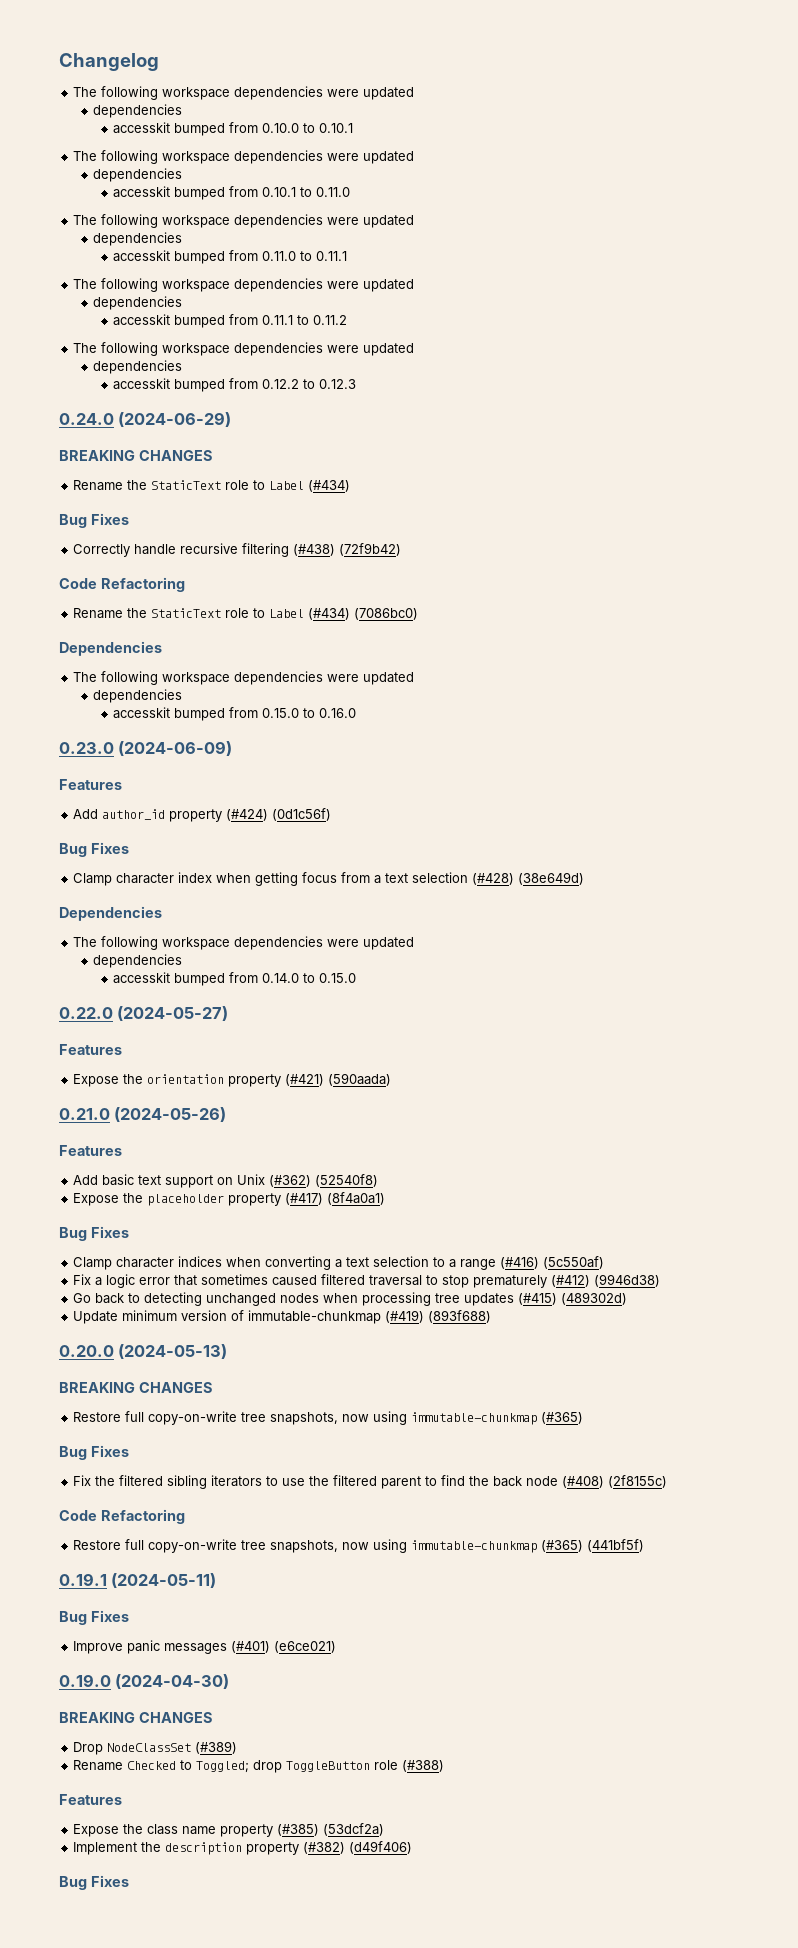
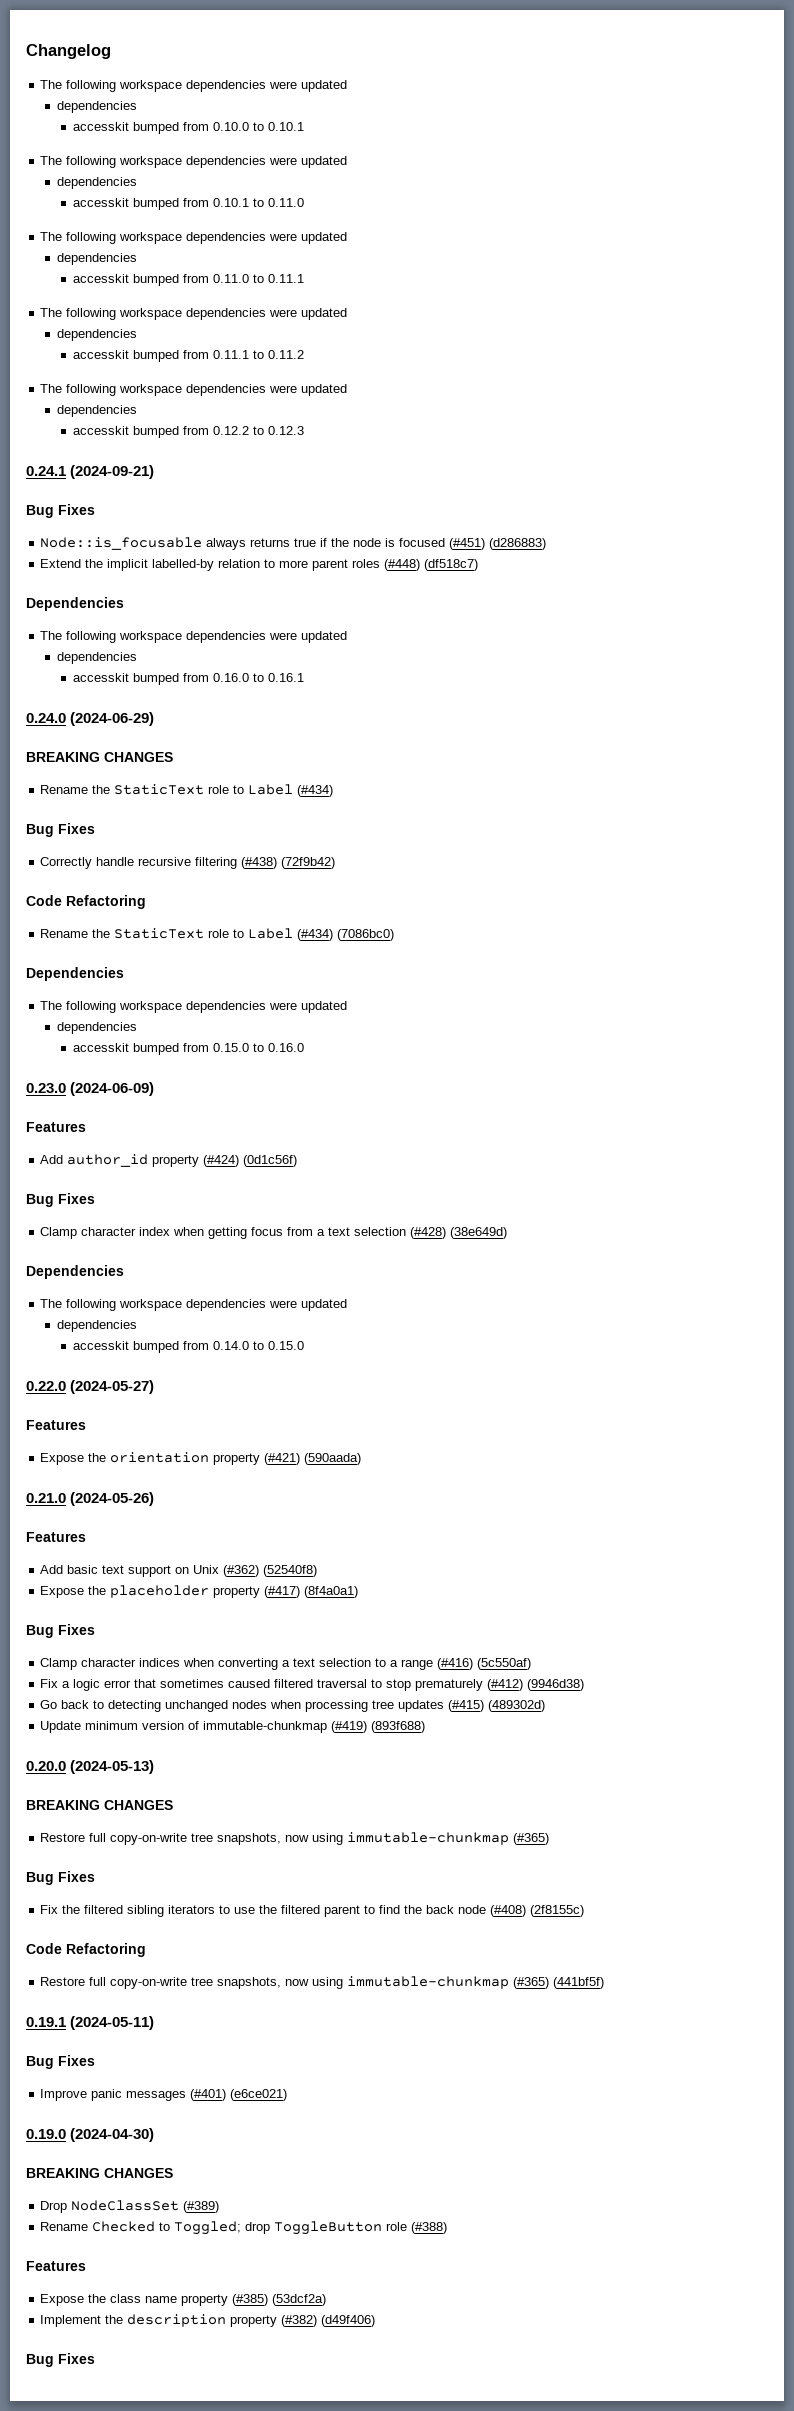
(357, 384) none -> [26,465,155,479] [26,504,95,518] [40,537,547,550] [40,559,479,571] [26,597,124,611] [40,631,348,643] [56,652,137,664] [72,673,304,685] // 0.24.1 (2024-09-21) // Bug Fixes // Node::is_focusable always returns true if the node is focused (#451) (d286883) // Extend the implicit labelled-by relation to more parent roles (#448) (df518c7) // Dependencies // The following workspace dependencies were updated // dependencies // accesskit bumped from 0.16.0 to 0.16.1

